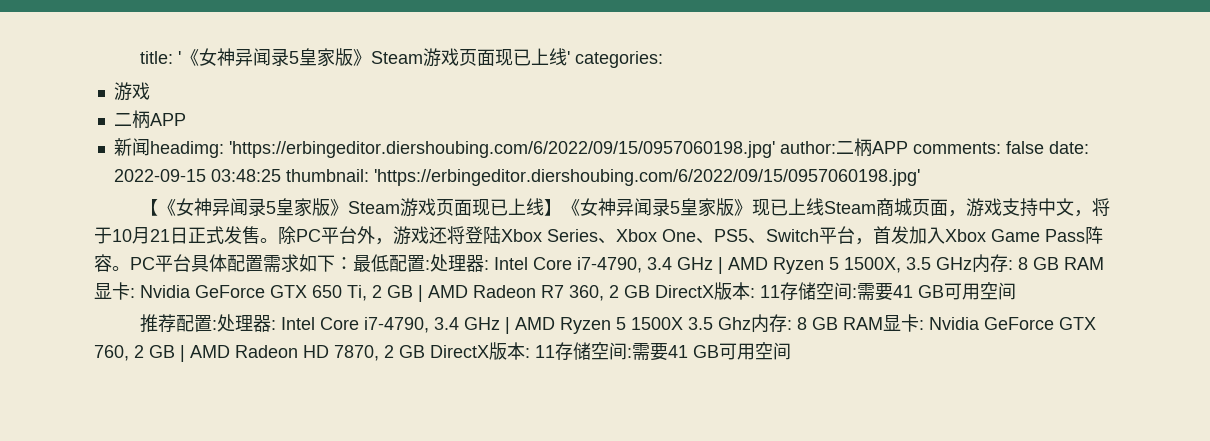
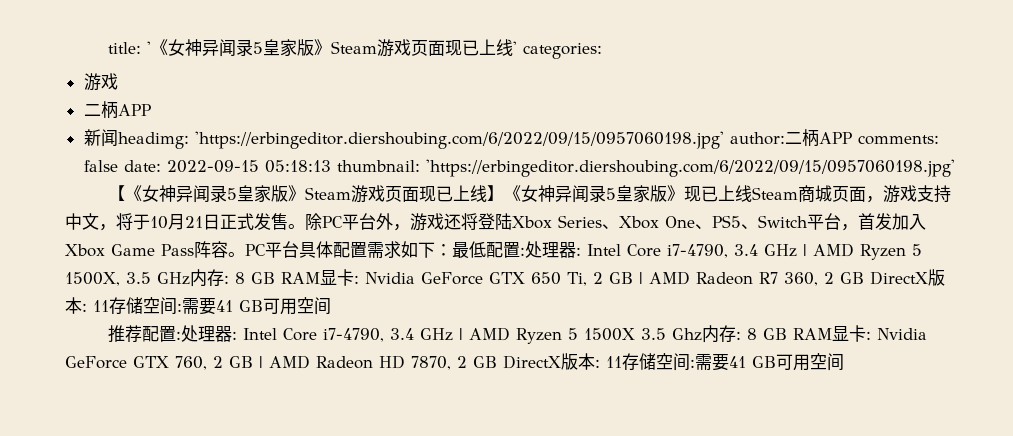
[210,169,281,182] 03:48:25 -> [264,160,331,173] 05:18:13

